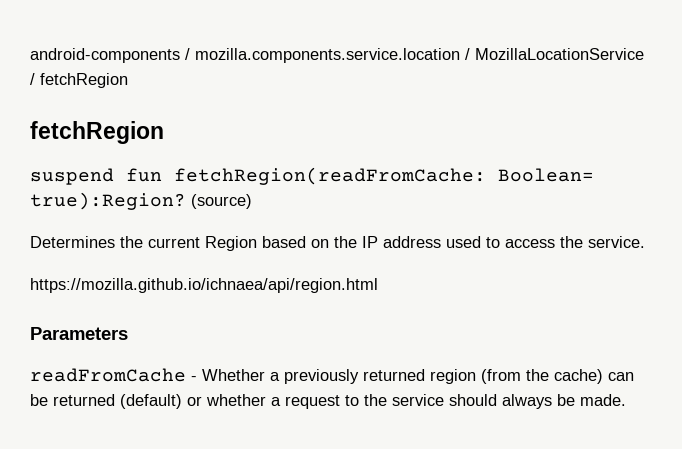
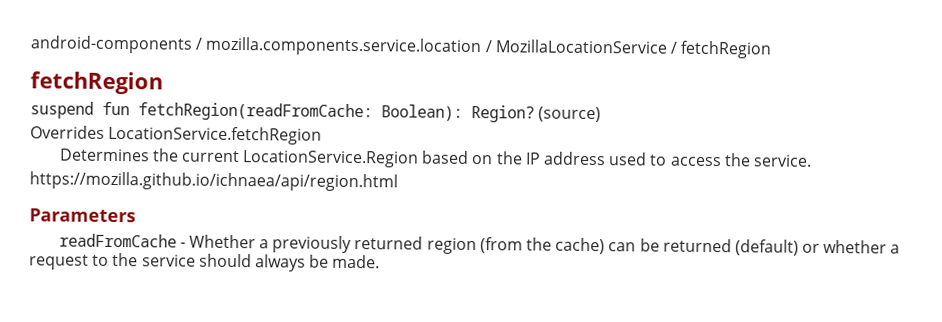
[498,168,594,182] [30,192,186,210] Boolean= true):Region? -> [381,104,535,123] Boolean): Region?
(252, 201) none -> [30,125,323,145] // Overrides LocationService.fetchRegion
[205,236,257,251] Region -> [242,150,420,168] LocationService.Region

